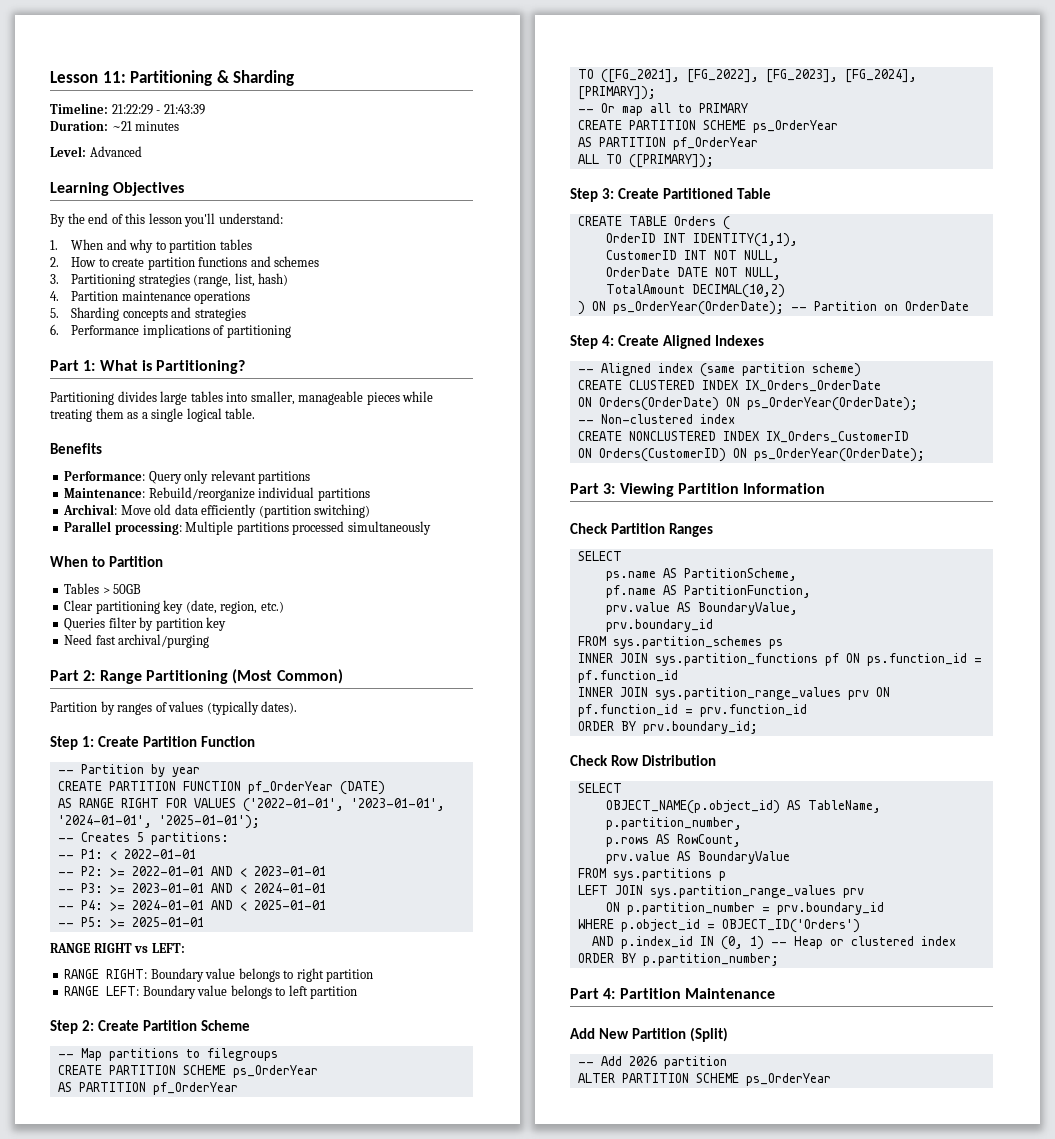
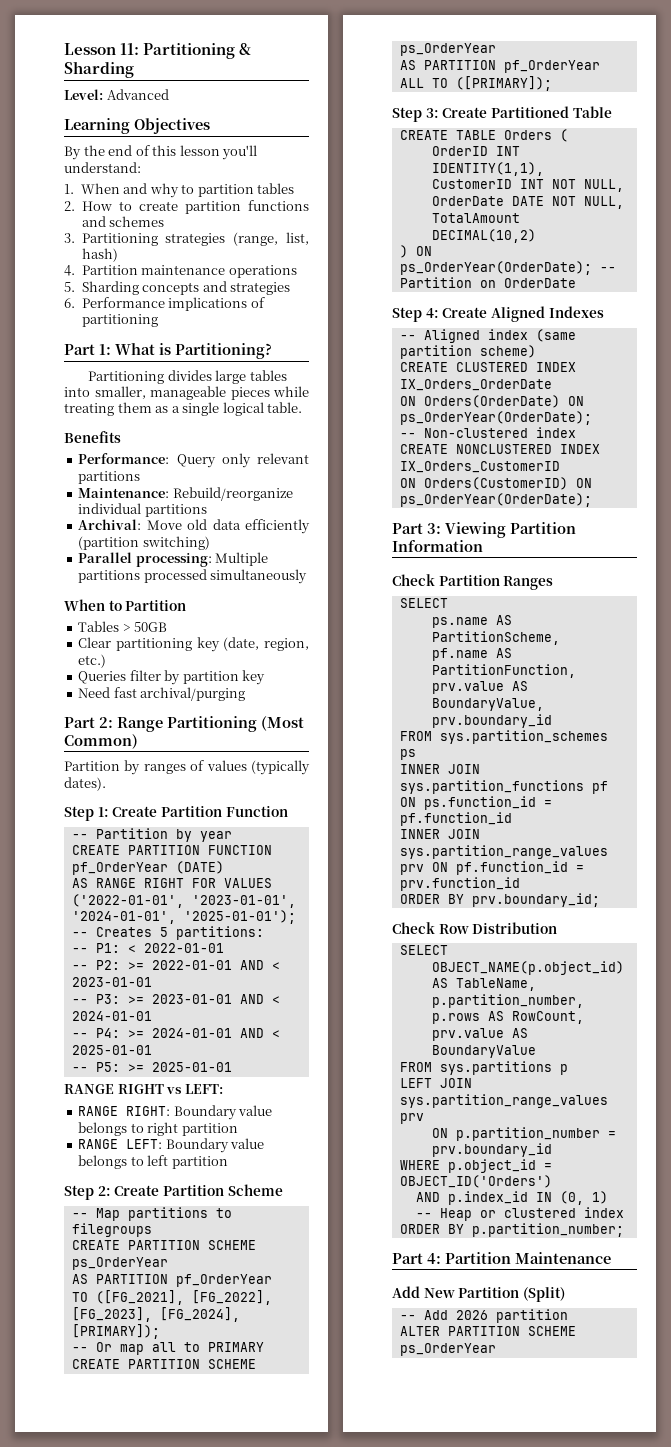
[50,103,205,115] [50,121,180,131] // Timeline: 21:22:29 - 21:43:39 // Duration: ~21 minutes -> (134, 69) none

